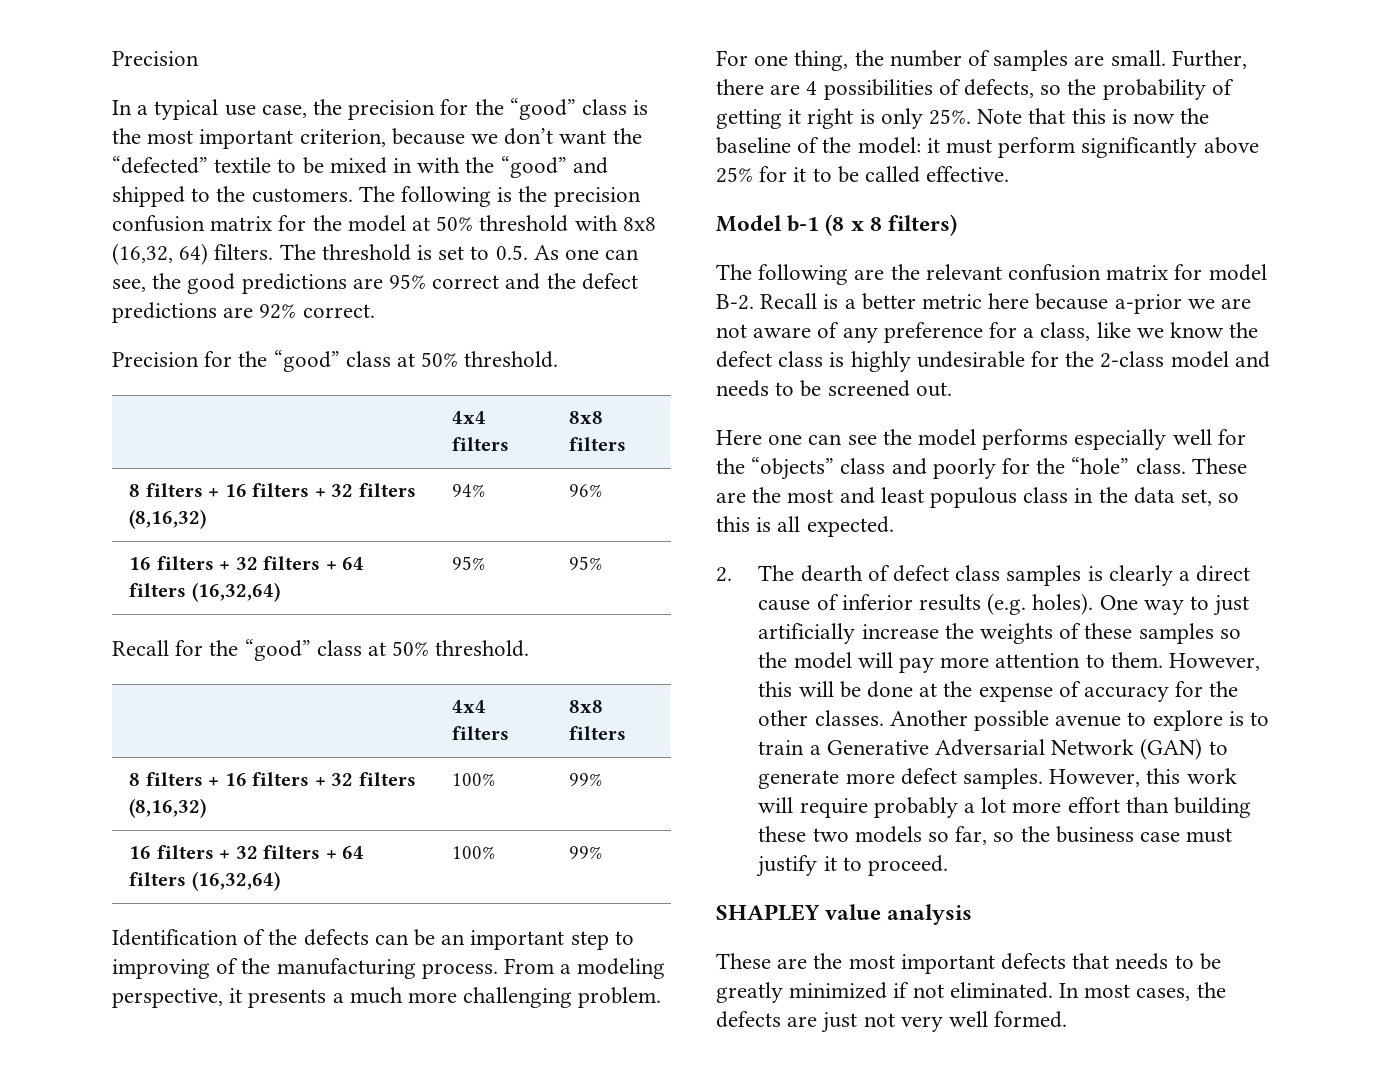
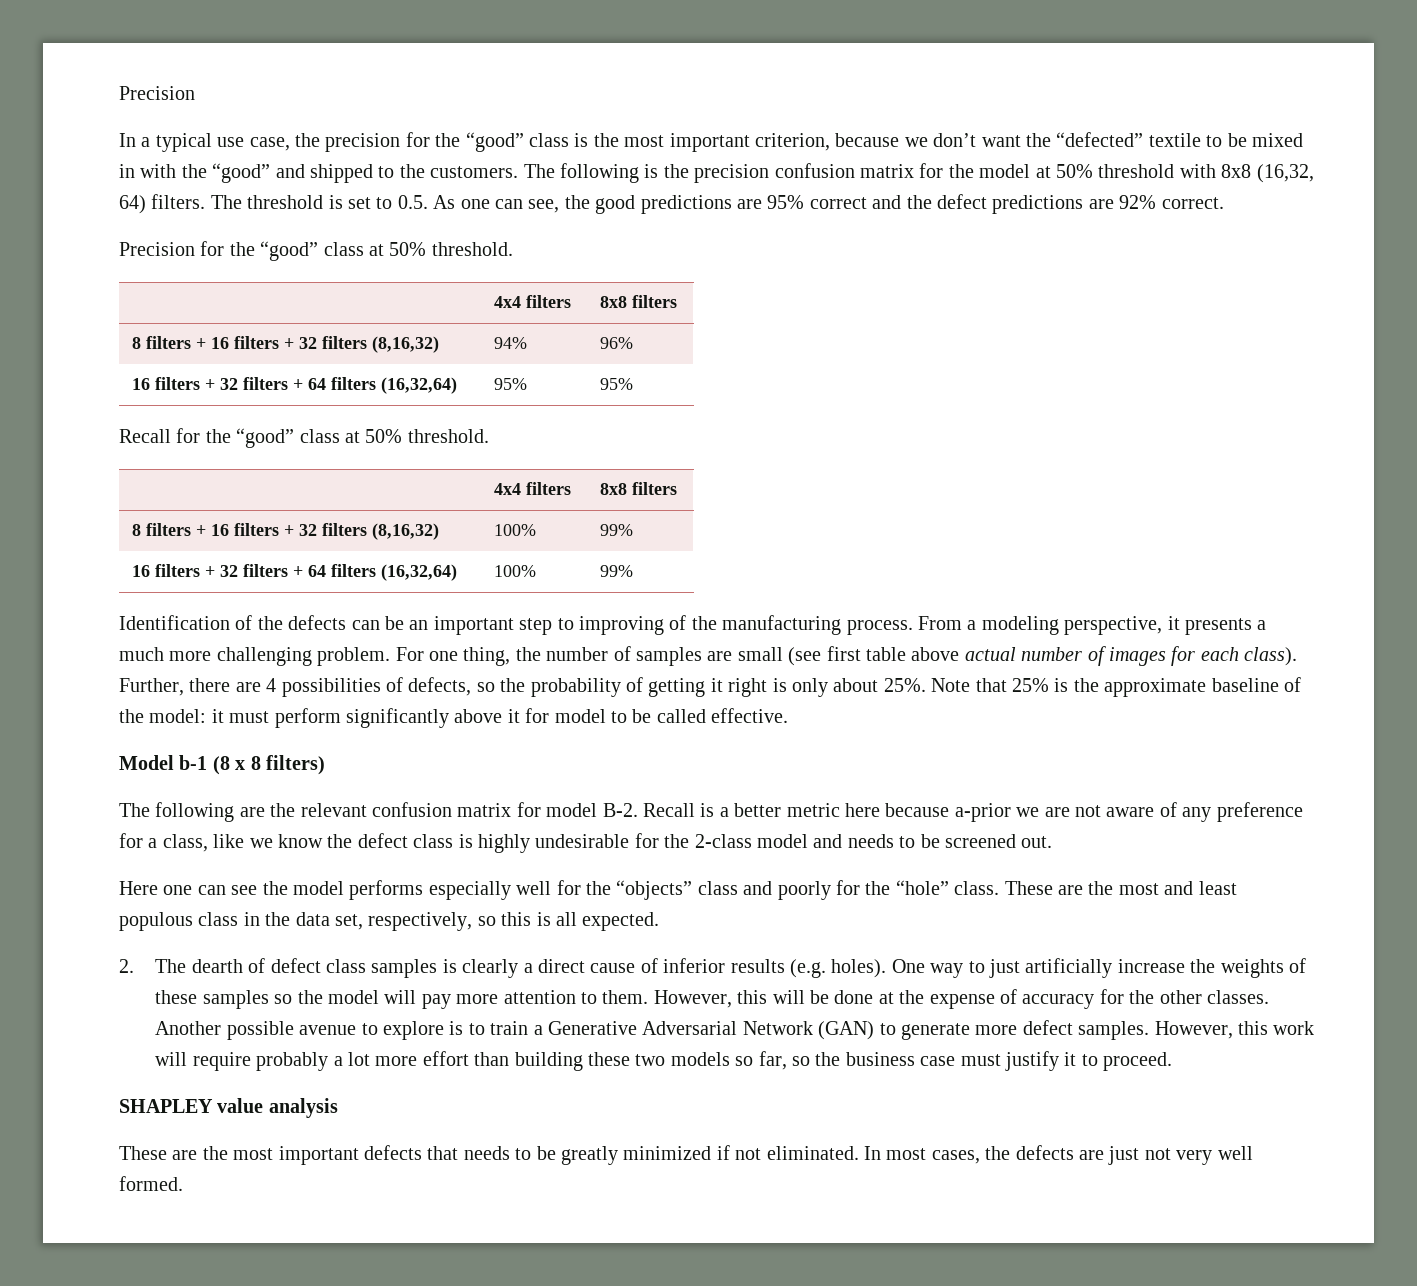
[1110,50,1166,66] small. -> [737,646,1298,666] small (see first table above actual number of images for each class).
(923, 118) none -> [833,678,879,692] about
[1071,108,1210,124] this is now the -> [1011,678,1207,697] 25% is the approximate
[716,166,807,183] 25% for it -> [507,708,606,723] it for model
(1213, 497) none -> [368,912,473,931] respectively,

